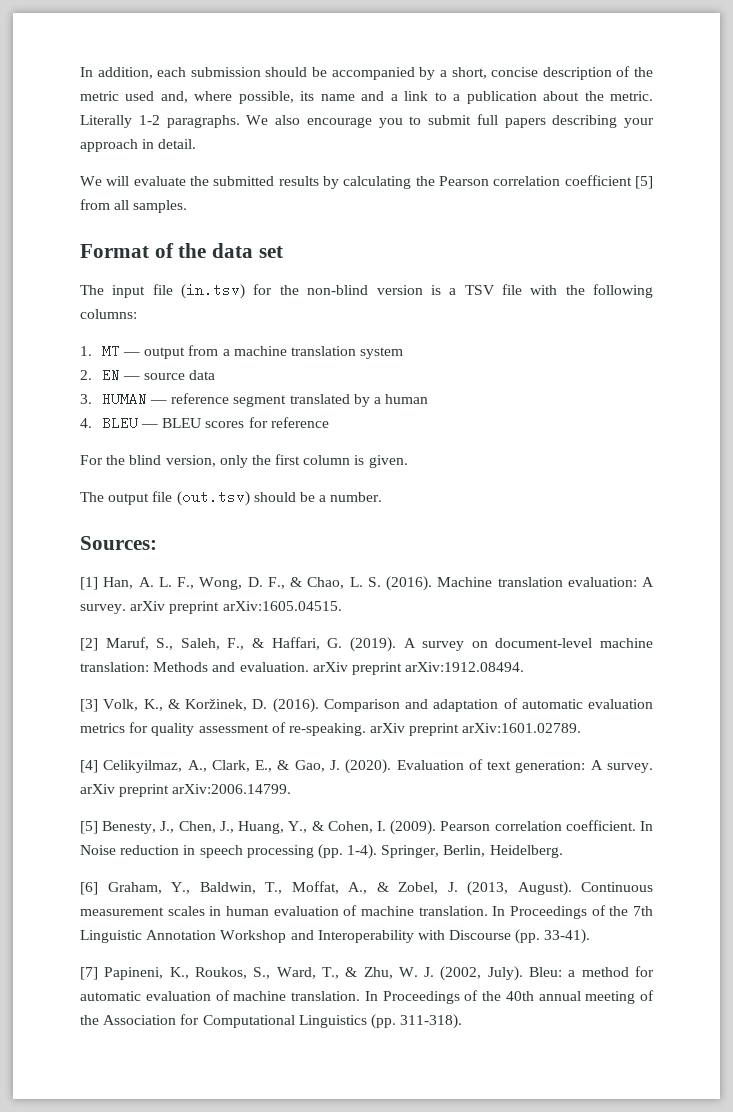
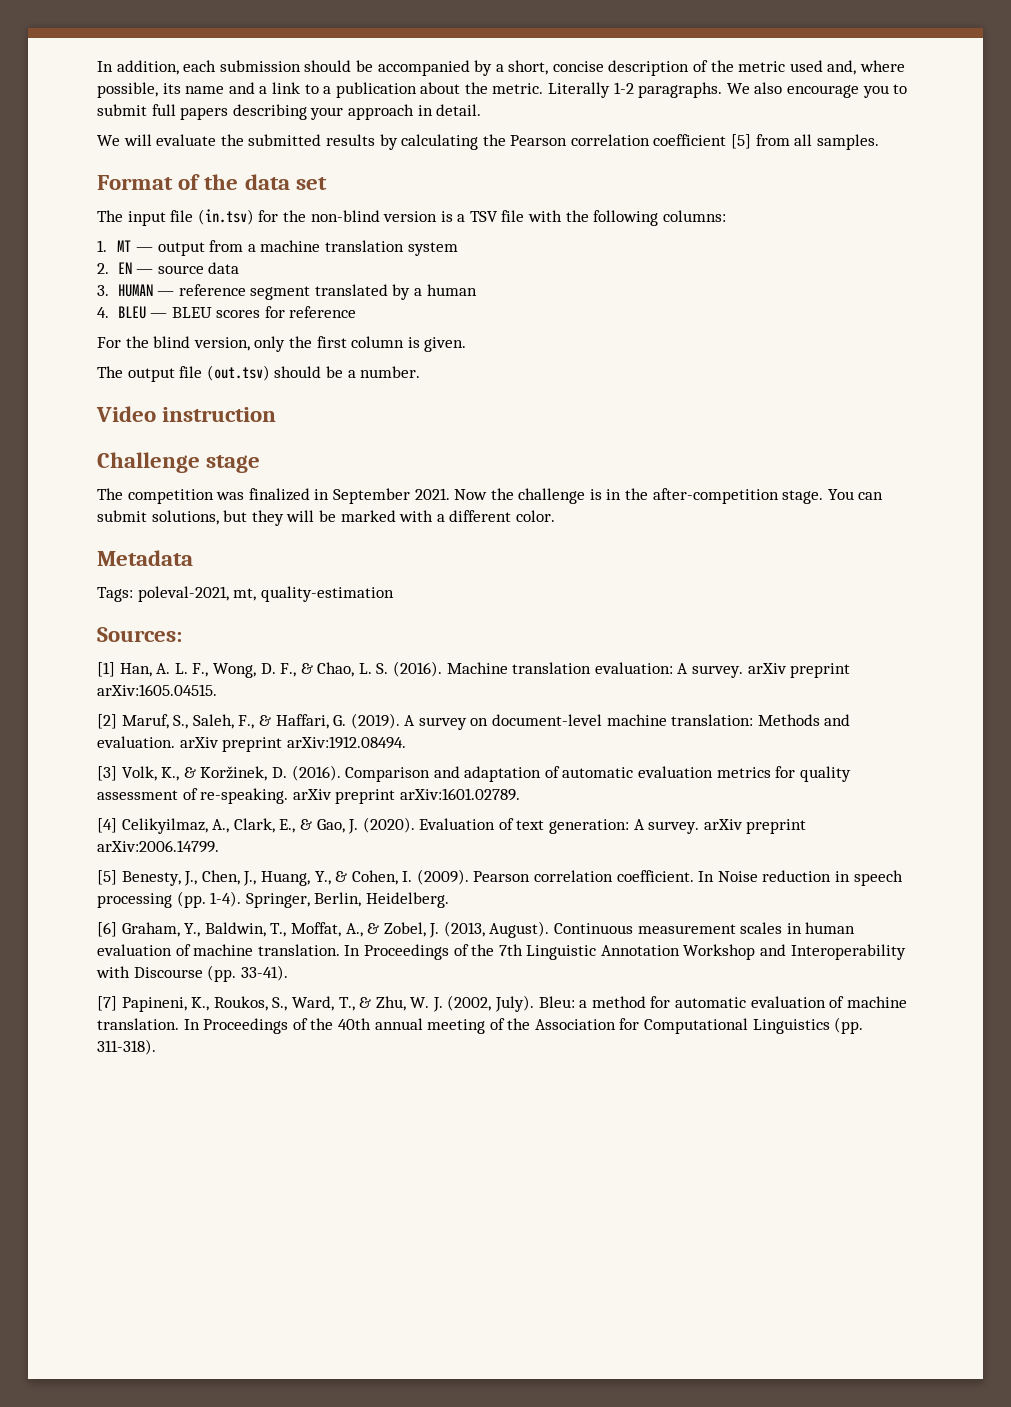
(383, 497) none -> [96,406,277,422] [97,452,261,473] [97,488,884,504] [97,510,555,526] [97,550,193,566] [97,586,394,602] // Video instruction // Challenge stage // The competition was finalized in September 2021. Now the challenge is in the after-competition stage. You can submit solutions, but they will be marked with a different color. // Metadata // Tags: poleval-2021, mt, quality-estimation

